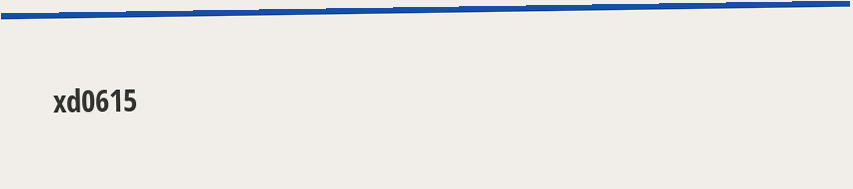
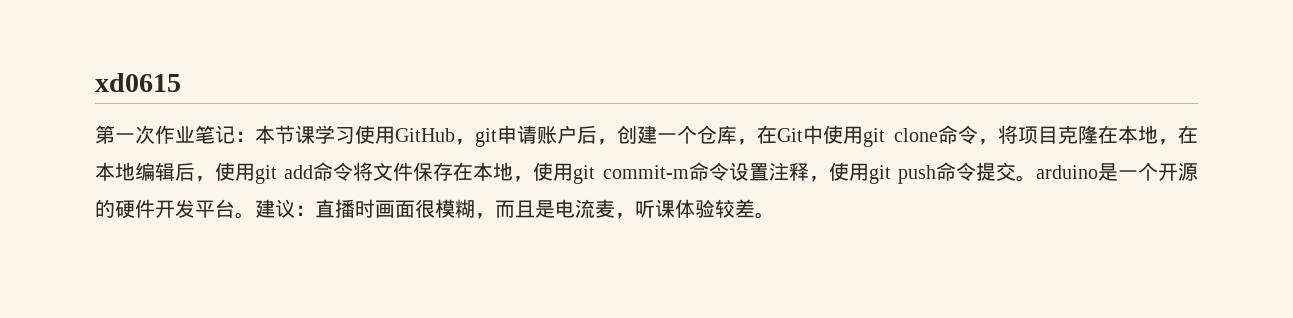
(138, 100) none -> [95,125,1198,147] [95,162,1198,184] [95,199,775,219] // 第一次作业笔记：本节课学习使用GitHub，git申请账户后，创建一个仓库，在Git中使用git clone命令，将项目克隆在本地，在本地编辑后，使用git add命令将文件保存在本地，使用git commit-m命令设置注释，使用git push命令提交。arduino是一个开源的硬件开发平台。建议：直播时画面很模糊，而且是电流麦，听课体验较差。

